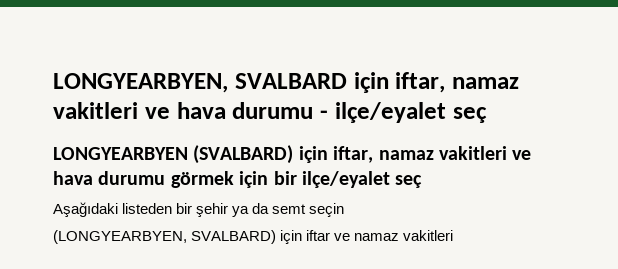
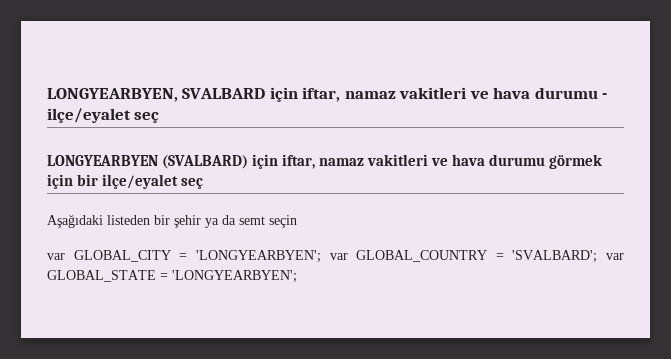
[53,230,454,244] (LONGYEARBYEN, SVALBARD) için iftar ve namaz vakitleri -> [47,250,624,263] [47,270,297,283] var GLOBAL_CITY = 'LONGYEARBYEN'; var GLOBAL_COUNTRY = 'SVALBARD'; var GLOBAL_STATE = 'LONGYEARBYEN';

